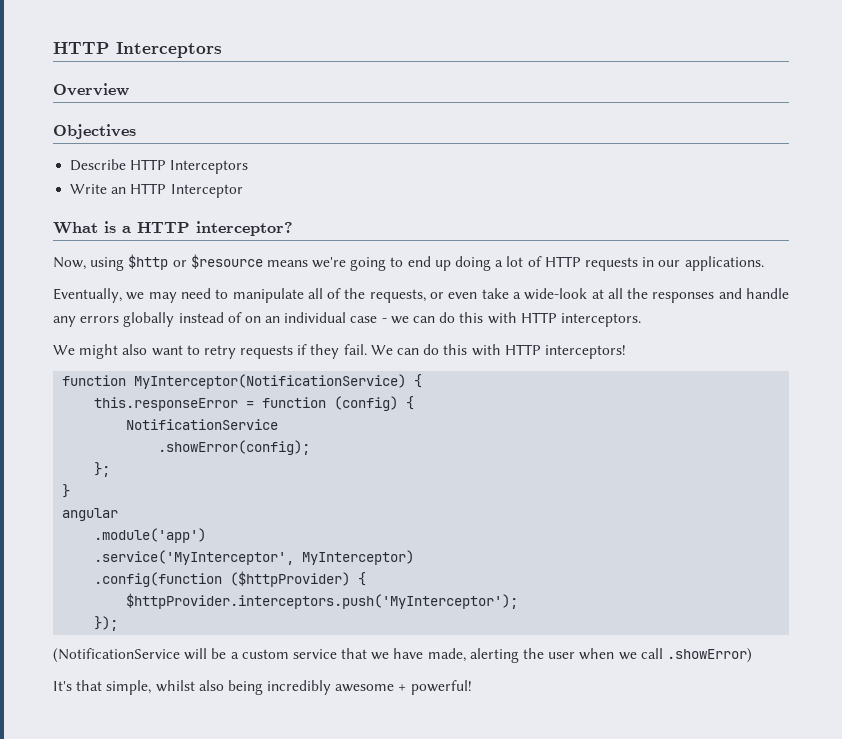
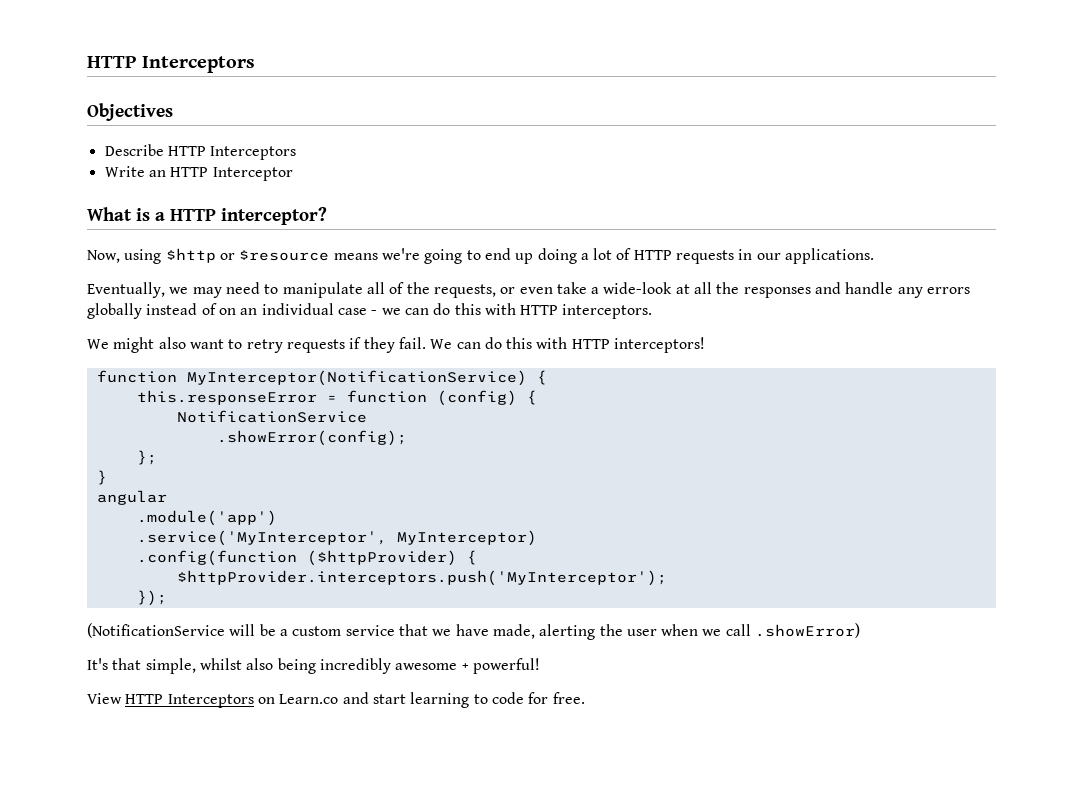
[53,42,222,58] [53,83,129,96] HTTP Interceptors // Overview -> [87,56,256,73] HTTP Interceptors
(472, 687) none -> [87,692,585,708] // View HTTP Interceptors on Learn.co and start learning to code for free.

